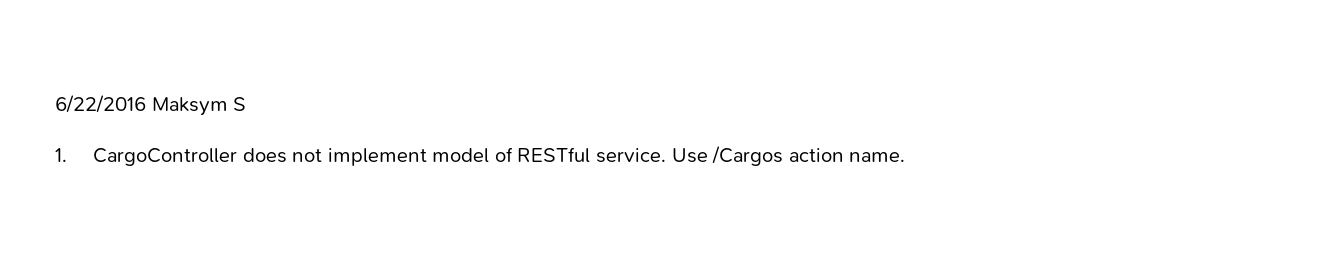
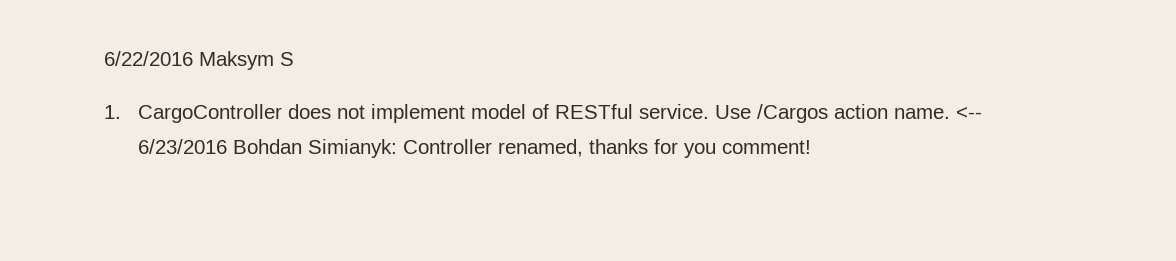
(906, 157) none -> [955,107,982,119] [137,139,811,158] <-- 6/23/2016 Bohdan Simianyk: Controller renamed, thanks for you comment!

